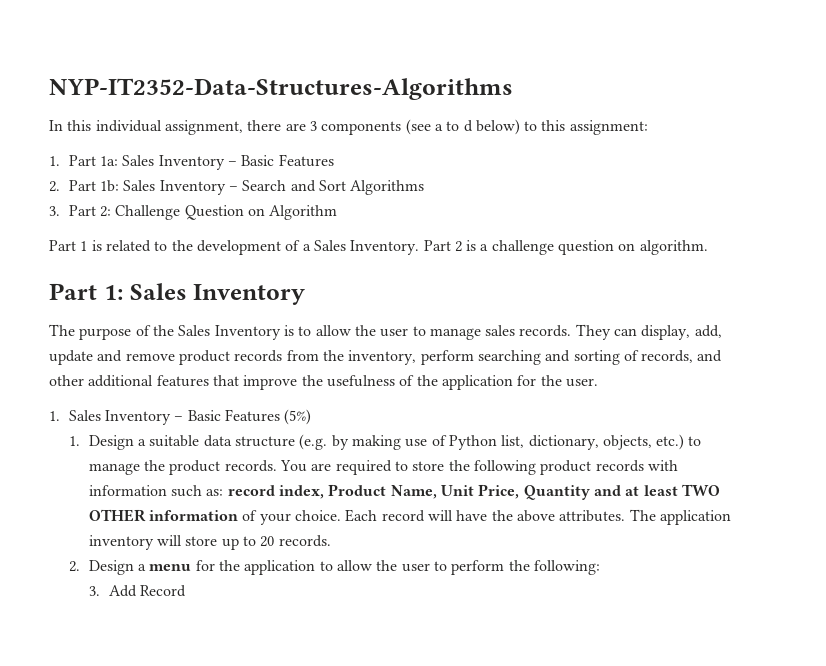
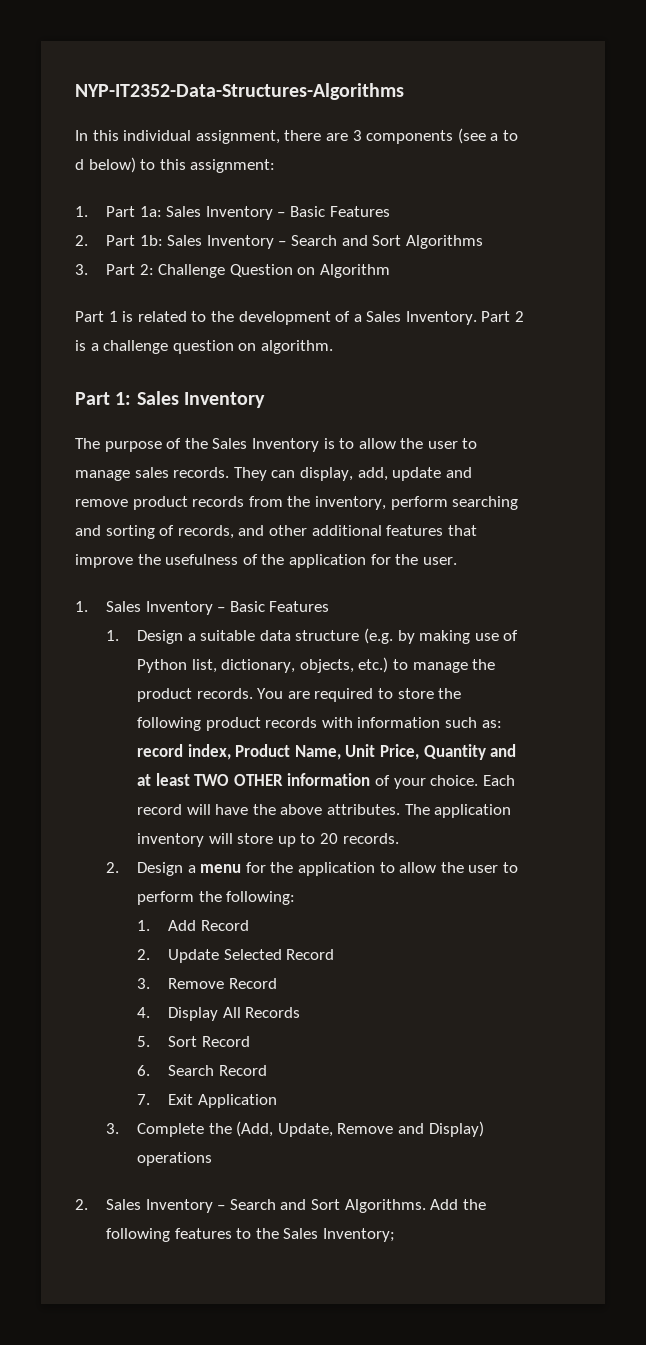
[284,409,312,425] (5%) -> (330, 606) none
[88,586,100,596] 3. -> [137,920,151,931] 1.
(186, 591) none -> [137,949,335,963] [137,978,277,989] [137,1007,301,1021] [137,1036,250,1047] [137,1065,267,1076] [137,1094,277,1108] [106,1121,484,1137] [137,1152,213,1166] [75,1199,486,1213] [106,1228,396,1242] // 2. Update Selected Record // 3. Remove Record // 4. Display All Records // 5. Sort Record // 6. Search Record // 7. Exit Application // 3. Complete the (Add, Update, Remove and Display) operations // 2. Sales Inventory – Search and Sort Algorithms. Add the following features to the Sales Inventory;

